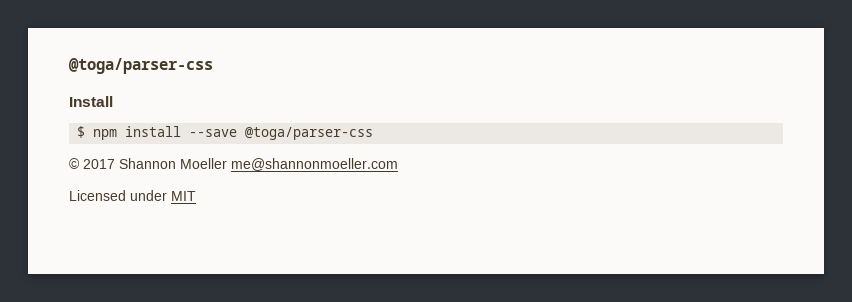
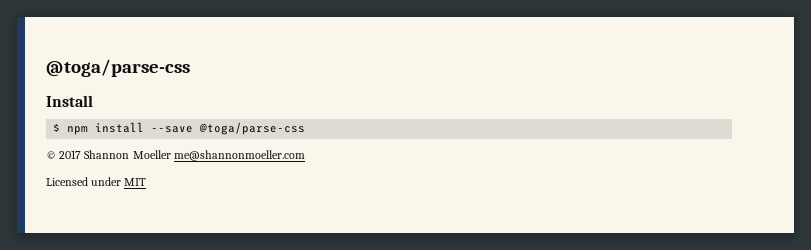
[69,58,213,74] @toga/parser-css -> [46,59,190,77] @toga/parse-css
[245,127,374,140] @toga/parser-css -> [199,122,306,135] @toga/parse-css

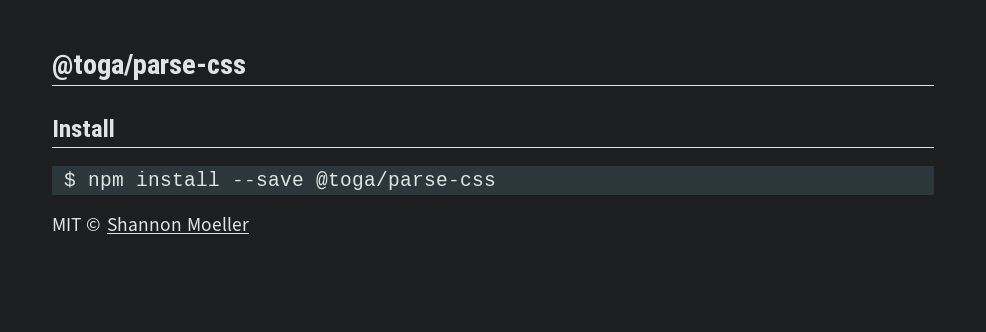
[46,150,305,161] [46,177,147,186] © 2017 Shannon Moeller me@shannonmoeller.com // Licensed under MIT -> [52,217,249,232] MIT © Shannon Moeller

